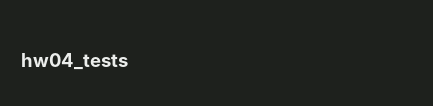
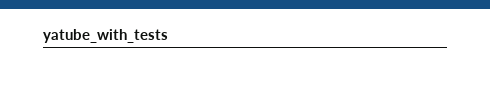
[21,53,128,70] hw04_tests -> [43,29,168,43] yatube_with_tests

